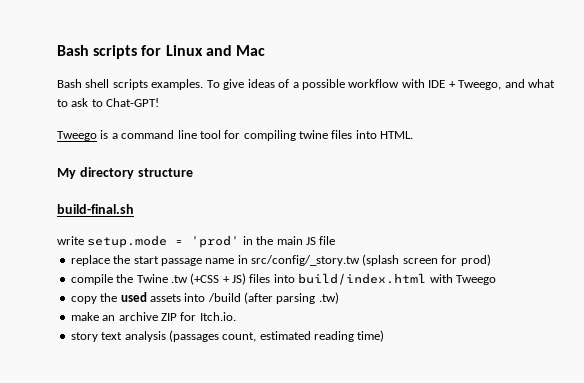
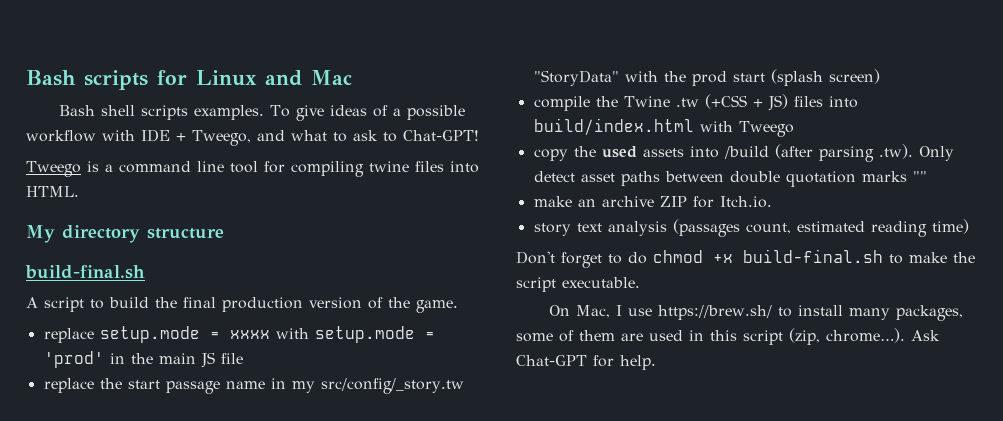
[57,236,84,245] write -> [26,297,458,313] [43,326,309,343] A script to build the final production version of the game. // replace setup.mode = xxxx with
[251,254,491,266] src/config/_story.tw (splash screen for prod) -> [291,378,464,394] [533,69,880,86] my src/config/_story.tw "StoryData" with the prod start (splash screen)
[318,292,339,304] .tw) -> [878,144,954,161] [533,171,927,187] .tw). Only detect asset paths between double quotation marks ""
(385, 336) none -> [516,249,975,268] [516,277,640,292] [548,305,963,321] [516,328,940,345] [516,355,656,370] // Don't forget to do chmod +x build-final.sh to make the script executable. // On Mac, I use https://brew.sh/ to install many packages, some of them are used in this script (zip, chrome…). Ask Chat-GPT for help.

